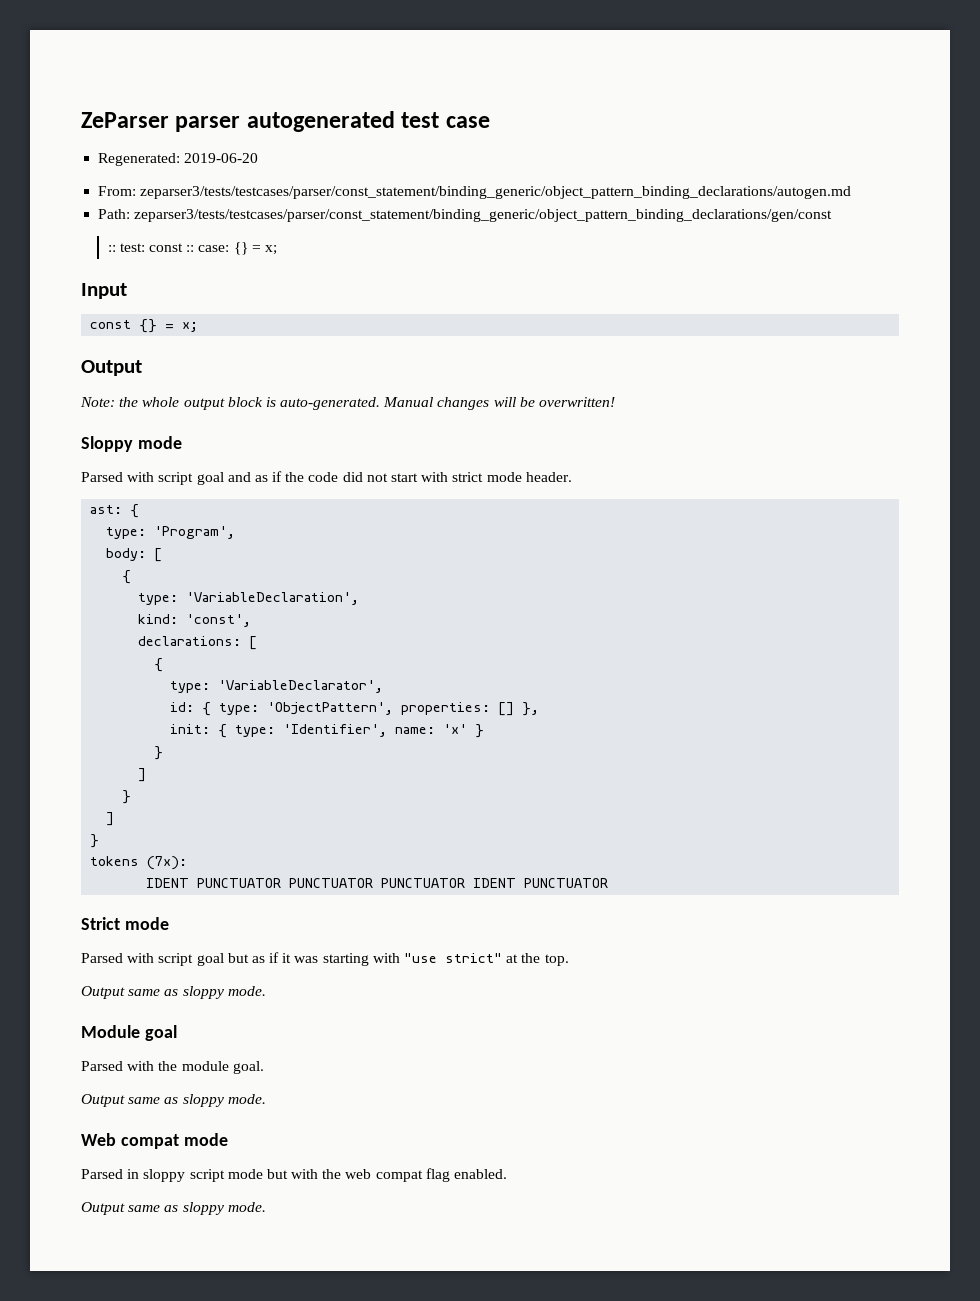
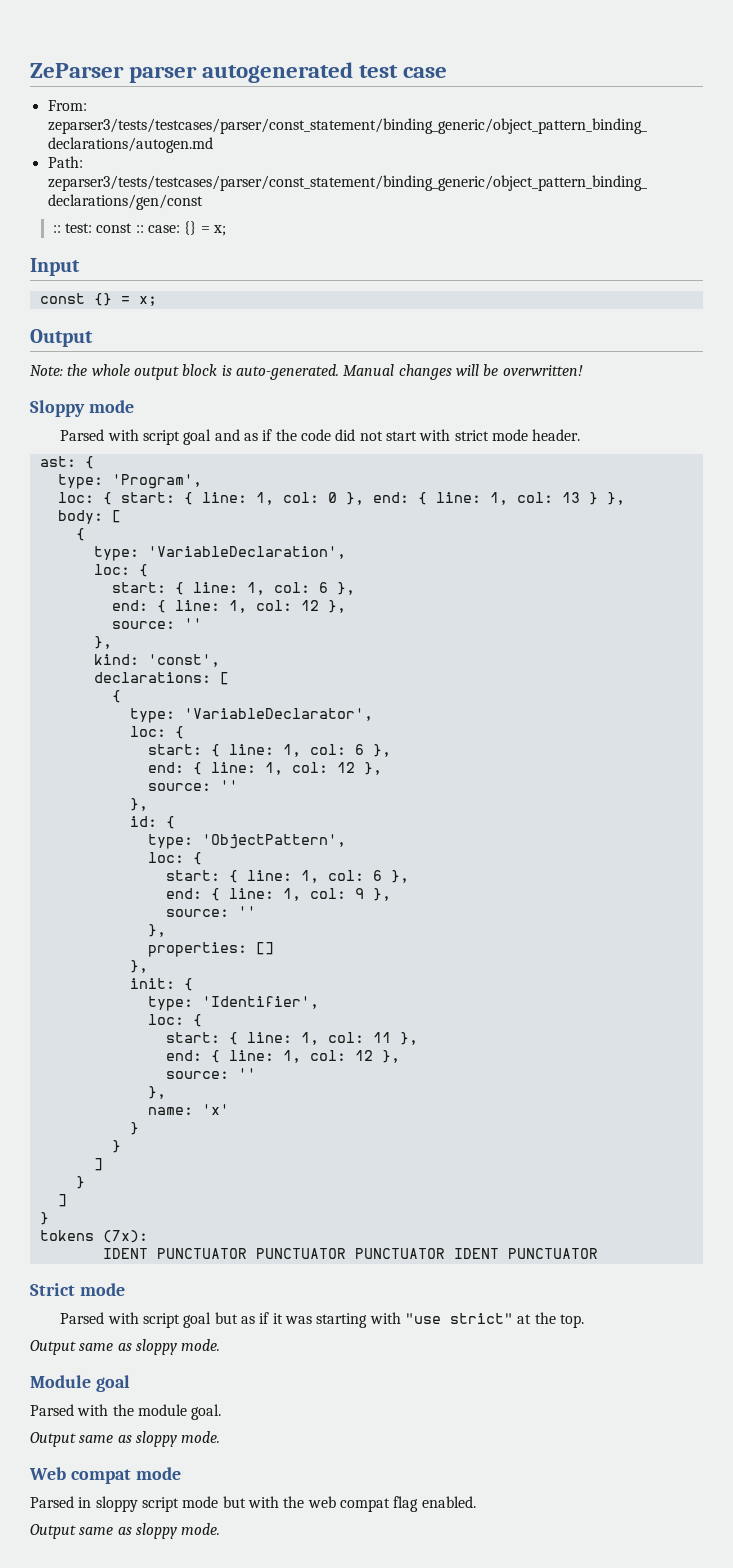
[98,153,259,166] // Regenerated: 2019-06-20 -> (448, 72) none
(236, 532) none -> [57,492,625,505] // loc: { start: { line: 1, col: 0 }, end: { line: 1, col: 13 } },
(360, 598) none -> [93,564,148,577] [111,582,355,595] [111,600,346,613] [111,618,202,629] [93,636,112,649] // loc: { // start: { line: 1, col: 6 }, // end: { line: 1, col: 12 }, // source: '' // },
(384, 686) none -> [129,726,184,739] [147,744,391,757] [147,762,382,775] [147,780,238,791] [129,798,148,811] // loc: { // start: { line: 1, col: 6 }, // end: { line: 1, col: 12 }, // source: '' // },
(212, 709) none -> (175, 822) //
(394, 708) none -> [147,852,202,865] [165,870,409,883] [165,888,391,901] [165,906,256,917] [147,924,166,937] // loc: { // start: { line: 1, col: 6 }, // end: { line: 1, col: 9 }, // source: '' // }, //
(515, 709) none -> (274, 948) //
(228, 731) none -> (193, 984) //
(388, 730) none -> [147,1014,202,1027] [165,1032,418,1045] [165,1050,400,1063] [165,1068,256,1079] [147,1086,166,1099] // loc: { // start: { line: 1, col: 11 }, // end: { line: 1, col: 12 }, // source: '' // }, //
(468, 729) none -> (229, 1109) //

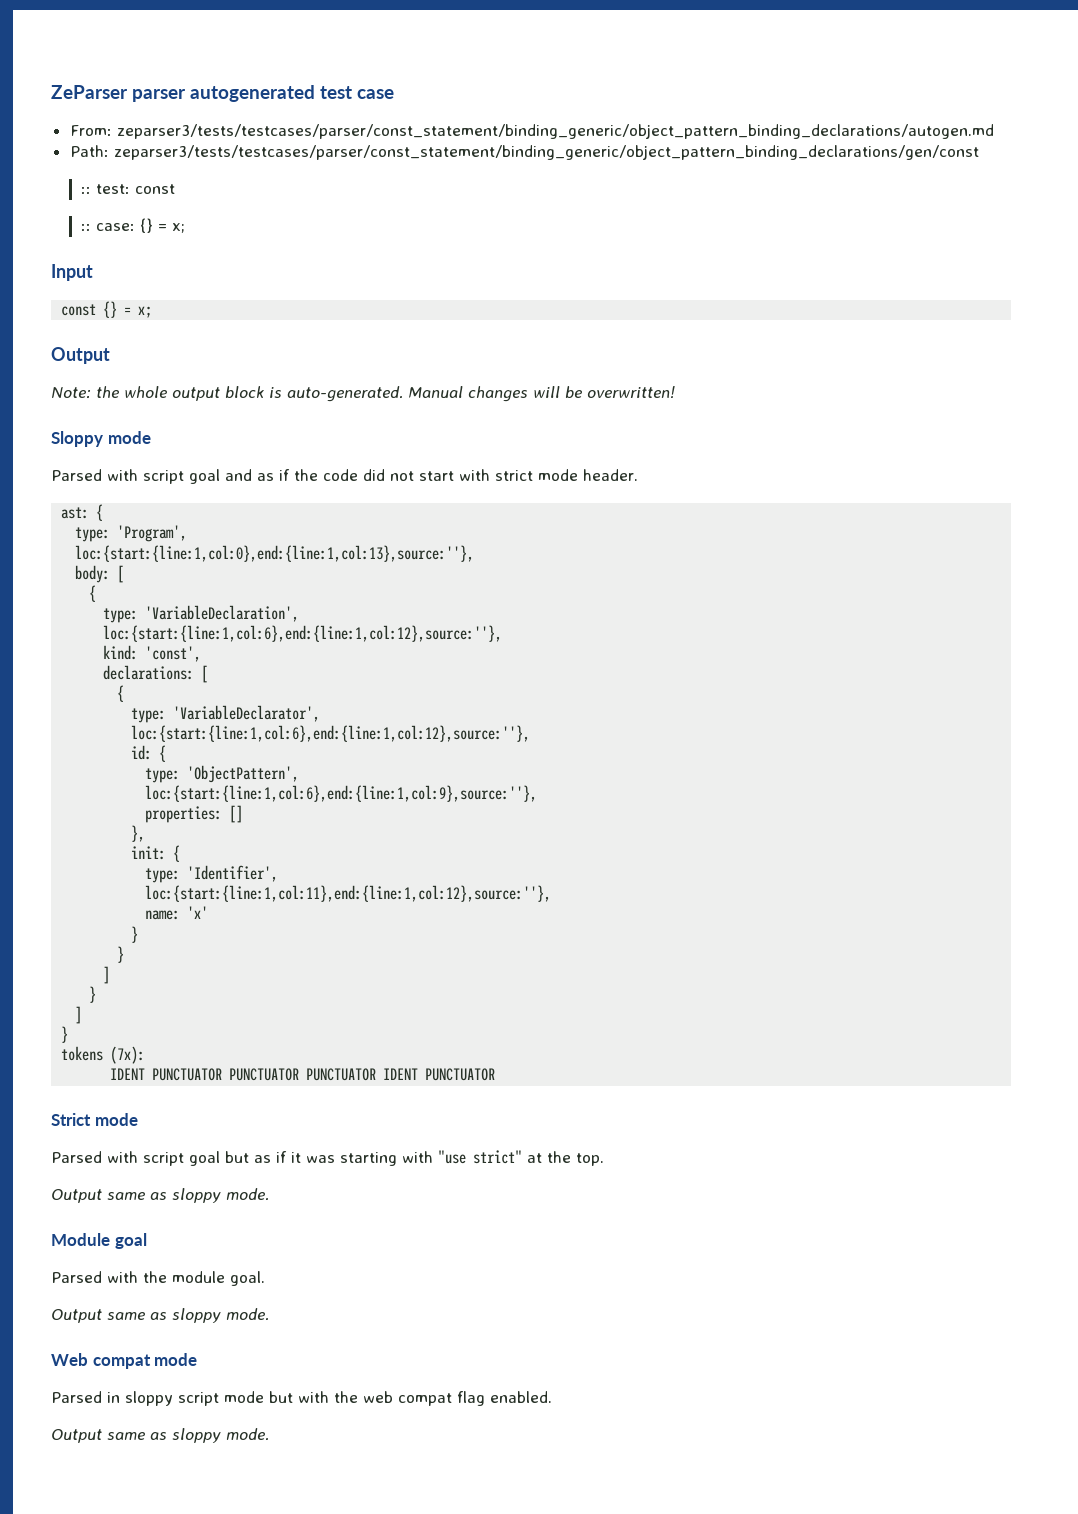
(133, 228) none -> (175, 189) //
[57,492,625,505] loc: { start: { line: 1, col: 0 }, end: { line: 1, col: 13 } }, -> [75,545,475,562] loc:{start:{line:1,col:0},end:{line:1,col:13},source:''},
[93,564,148,577] [111,582,355,595] [111,600,346,613] [111,618,202,629] [93,636,112,649] loc: { // start: { line: 1, col: 6 }, // end: { line: 1, col: 12 }, // source: '' // }, -> [103,625,503,642] loc:{start:{line:1,col:6},end:{line:1,col:12},source:''},
[129,726,184,739] [147,744,391,757] [147,762,382,775] [147,780,238,791] [129,798,148,811] [129,816,175,829] [147,834,346,849] [147,852,202,865] [165,870,409,883] [165,888,391,901] [165,906,256,917] [147,924,166,937] loc: { // start: { line: 1, col: 6 }, // end: { line: 1, col: 12 }, // source: '' // }, // id: { // type: 'ObjectPattern', // loc: { // start: { line: 1, col: 6 }, // end: { line: 1, col: 9 }, // source: '' // }, -> [131,725,531,742] [131,745,167,762] [145,765,300,783] [145,785,538,802] loc:{start:{line:1,col:6},end:{line:1,col:12},source:''}, // id: { // type: 'ObjectPattern', // loc:{start:{line:1,col:6},end:{line:1,col:9},source:''},
[147,1014,202,1027] [165,1032,418,1045] [165,1050,400,1063] [165,1068,256,1079] [147,1086,166,1099] loc: { // start: { line: 1, col: 11 }, // end: { line: 1, col: 12 }, // source: '' // }, -> [145,885,552,902] loc:{start:{line:1,col:11},end:{line:1,col:12},source:''},

